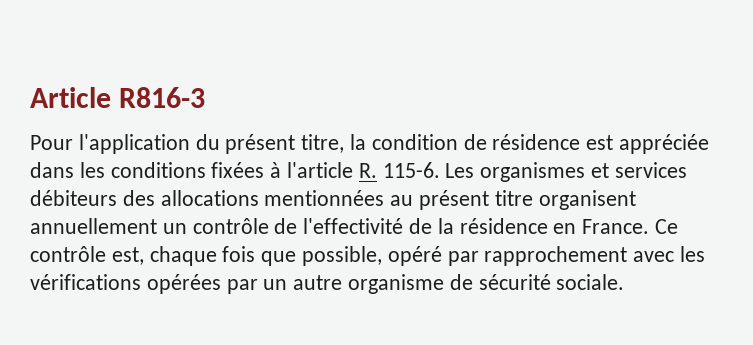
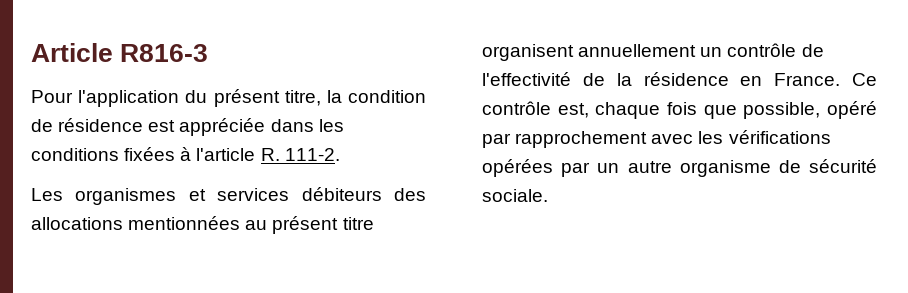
[382,162,440,178] 115-6. -> [284,148,340,161] 111-2. //

